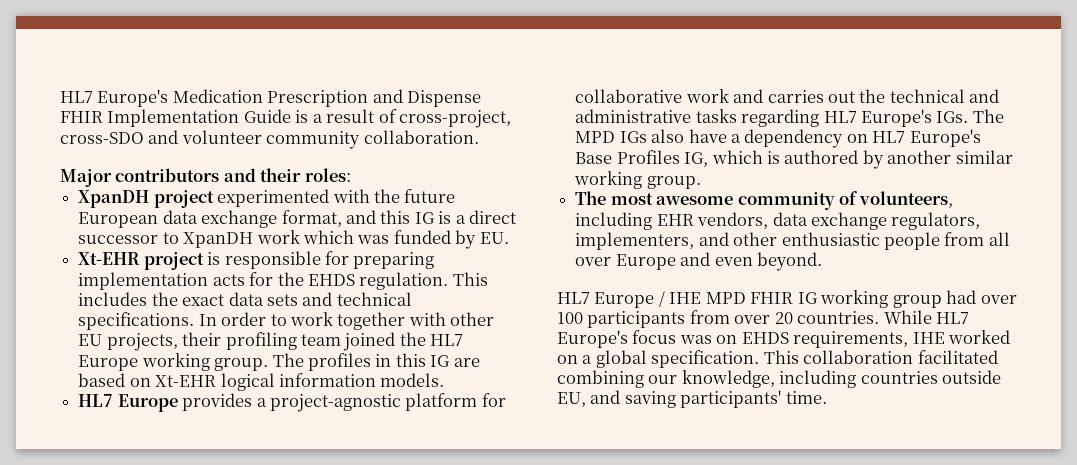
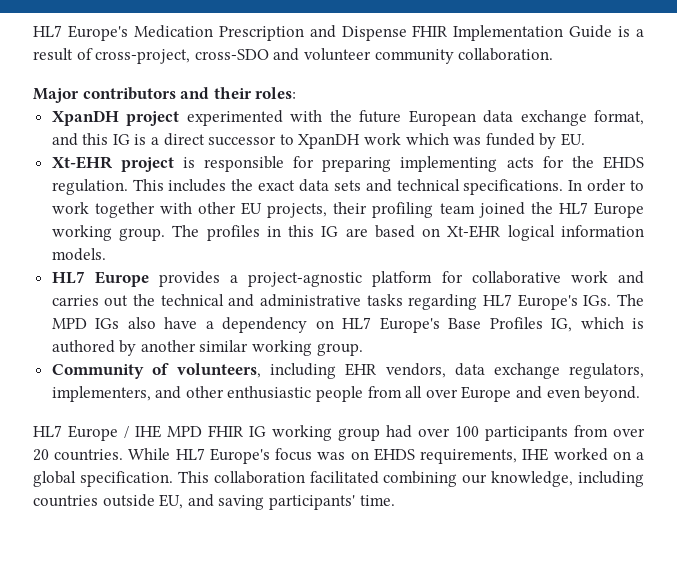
[78,272,209,290] implementation -> [400,156,498,172] implementing
[575,191,835,210] The most awesome community -> [51,364,144,379] Community

